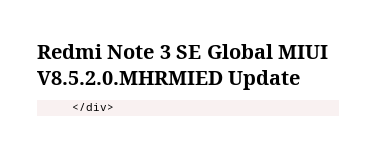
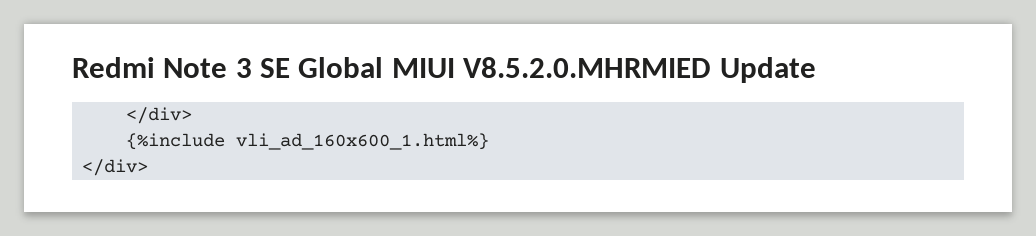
(114, 107) none -> [126,133,490,150] [82,159,149,176] // {%include vli_ad_160x600_1.html%} // </div>

